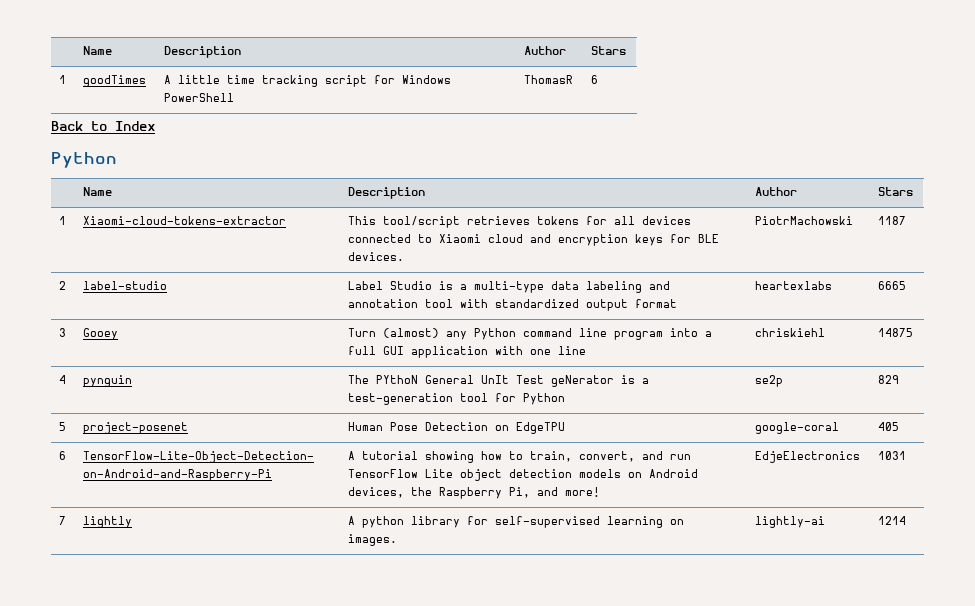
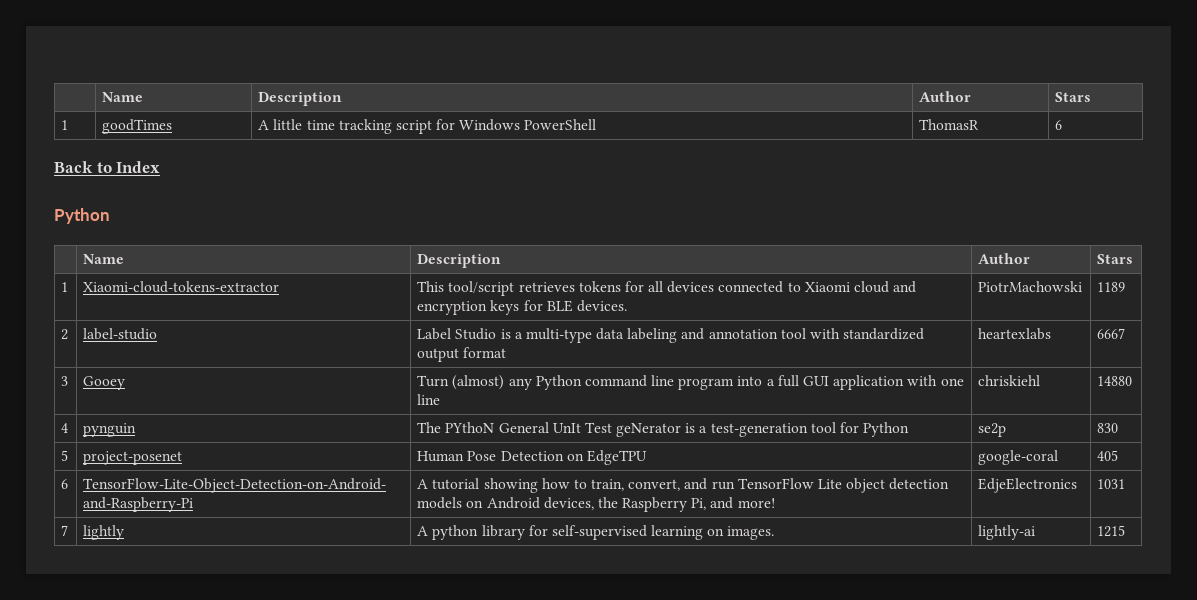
[878,216,907,225] 1187 -> [1097,282,1126,292] 1189
[878,281,907,290] 6665 -> [1097,328,1126,339] 6667
[878,328,914,337] 14875 -> [1097,376,1133,386] 14880
[878,375,900,384] 829 -> [1097,423,1119,433] 830
[878,516,907,525] 1214 -> [1097,525,1126,537] 1215

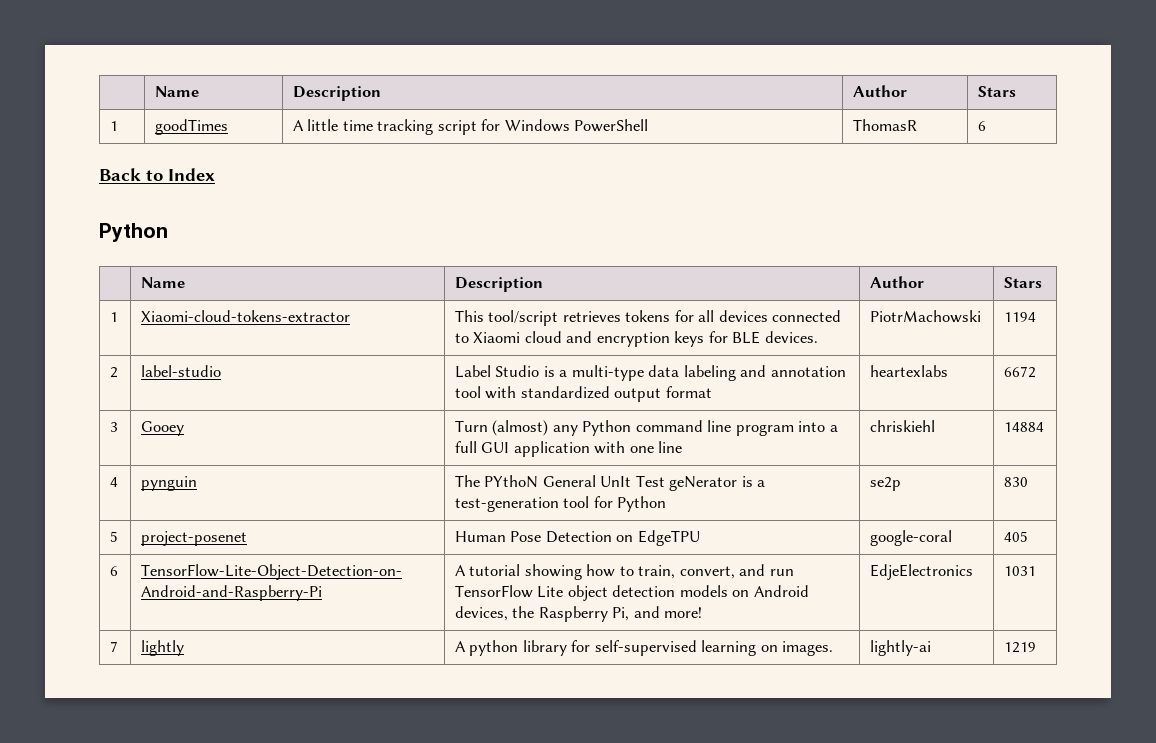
[1097,282,1126,292] 1189 -> [1003,312,1036,322] 1194
[1097,328,1126,339] 6667 -> [1003,366,1036,378] 6672
[1097,376,1133,386] 14880 -> [1003,422,1044,432] 14884
[1097,525,1126,537] 1215 -> [1003,642,1036,653] 1219

